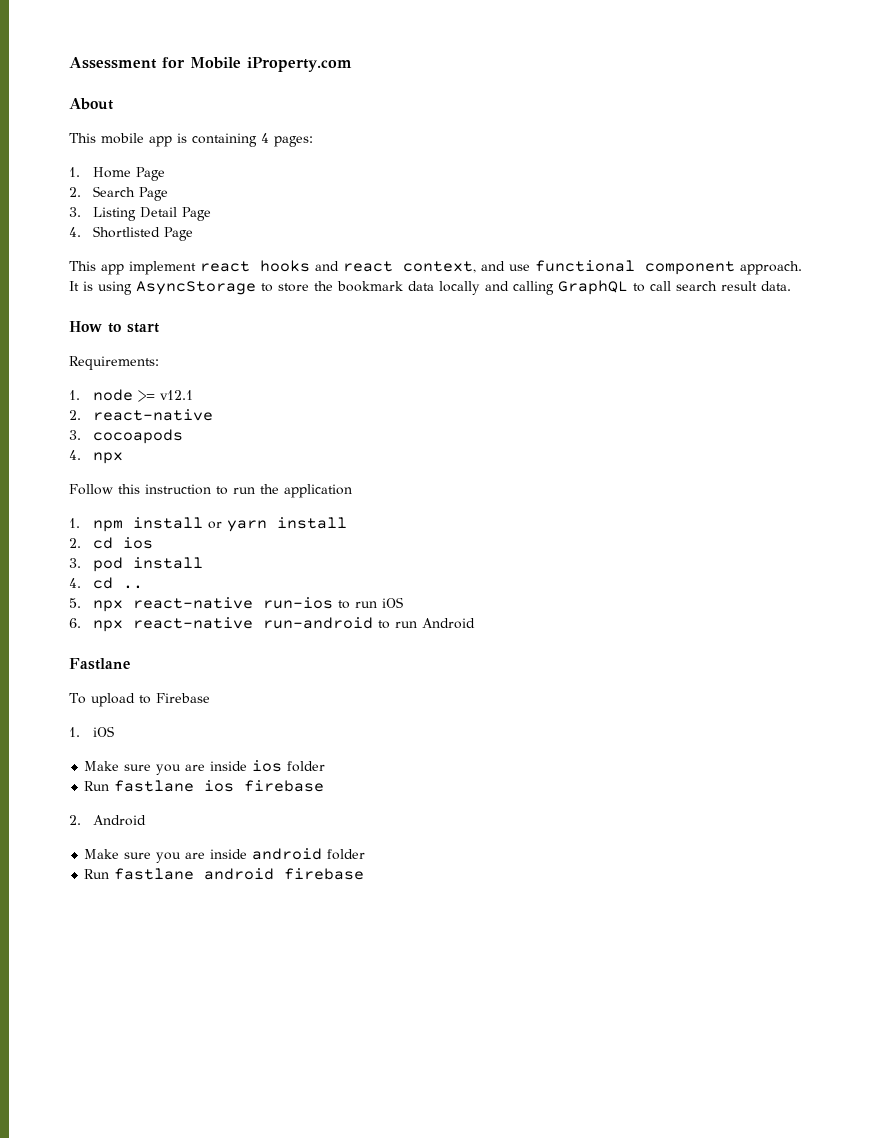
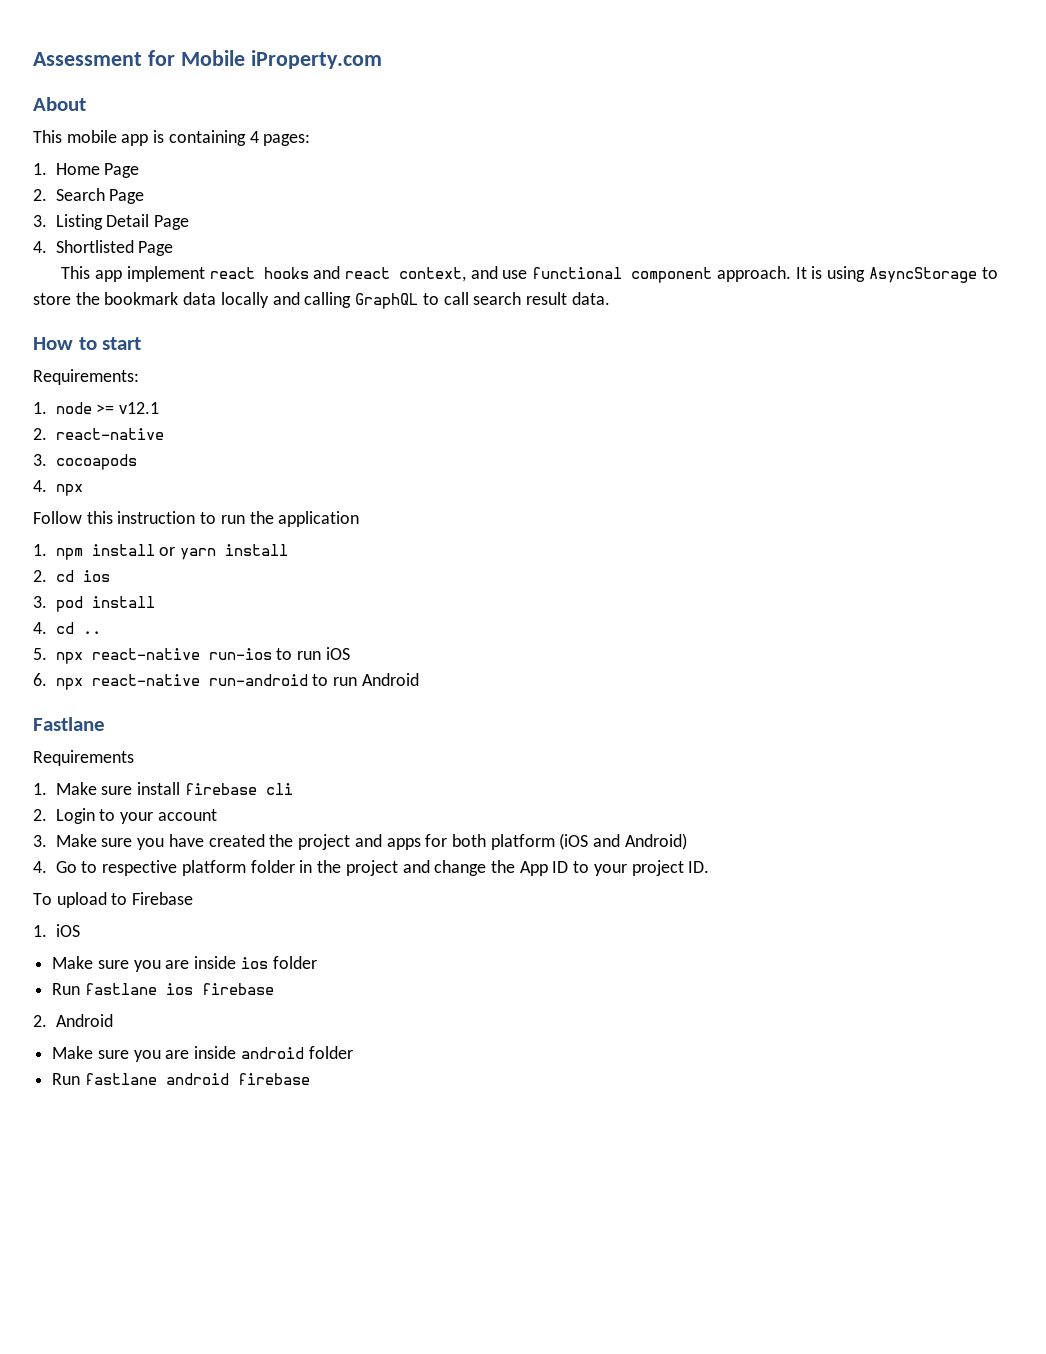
(130, 664) none -> [33,750,134,766] [33,782,293,795] [33,808,217,824] [33,833,687,850] [33,860,710,876] // Requirements // 1. Make sure install firebase cli // 2. Login to your account // 3. Make sure you have created the project and apps for both platform (iOS and Android) // 4. Go to respective platform folder in the project and change the App ID to your project ID.

